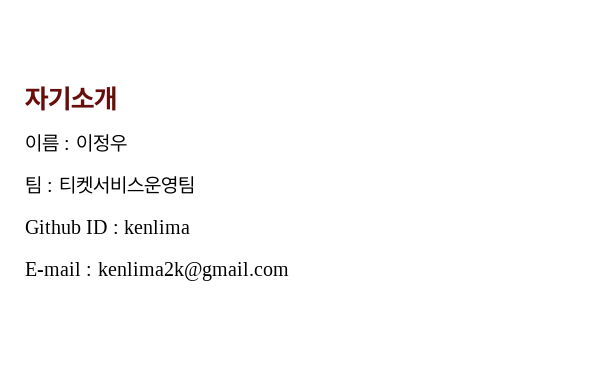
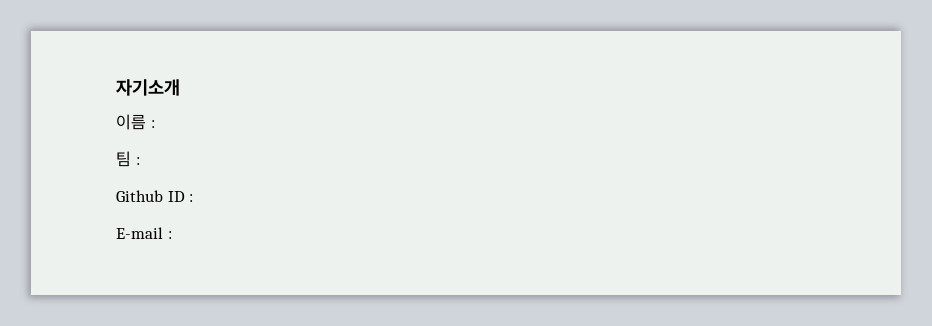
[75,134,127,152] 이정우 -> (155, 124) none
[58,176,195,194] 티켓서비스운영팀 -> (140, 161) none
[124,220,191,234] kenlima -> (194, 198) none
[97,262,289,281] kenlima2k@gmail.com -> (172, 235) none

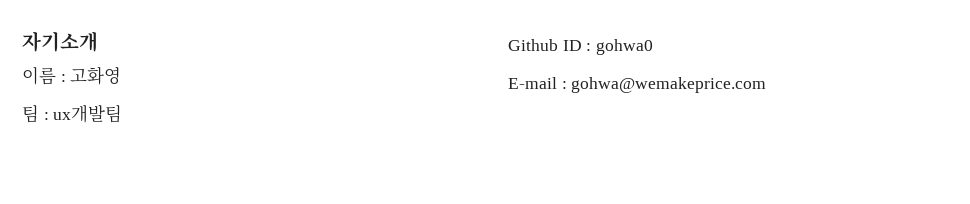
(155, 124) none -> [70,66,122,85] 고화영
(140, 161) none -> [53,104,123,123] ux개발팀
(194, 198) none -> [596,39,654,55] gohwa0
(172, 235) none -> [571,77,767,93] gohwa@wemakeprice.com

